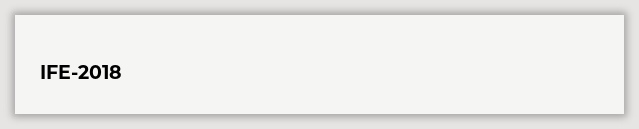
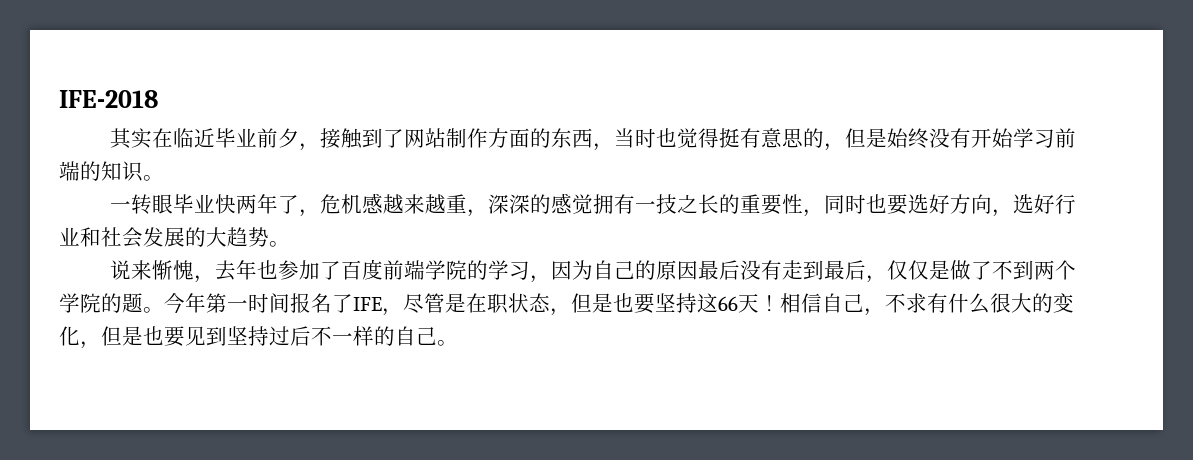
(122, 72) none -> [109,128,1076,151] [59,161,164,182] [109,193,1076,217] [59,227,290,248] [109,259,1076,283] [59,293,1074,316] [59,326,458,349] // 其实在临近毕业前夕，接触到了网站制作方面的东西，当时也觉得挺有意思的，但是始终没有开始学习前端的知识。 // 一转眼毕业快两年了，危机感越来越重，深深的感觉拥有一技之长的重要性，同时也要选好方向，选好行业和社会发展的大趋势。 // 说来惭愧，去年也参加了百度前端学院的学习，因为自己的原因最后没有走到最后，仅仅是做了不到两个学院的题。今年第一时间报名了IFE，尽管是在职状态，但是也要坚持这66天！相信自己，不求有什么很大的变化，但是也要见到坚持过后不一样的自己。

